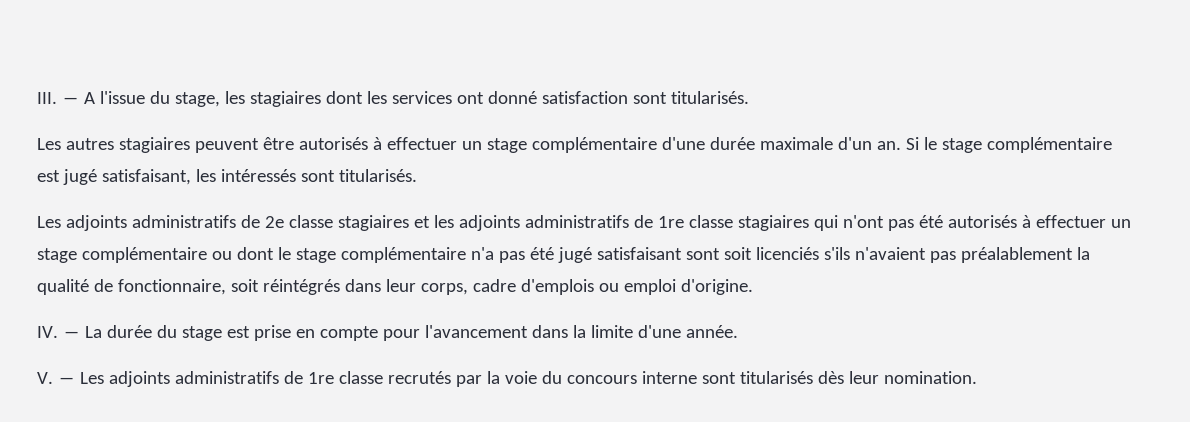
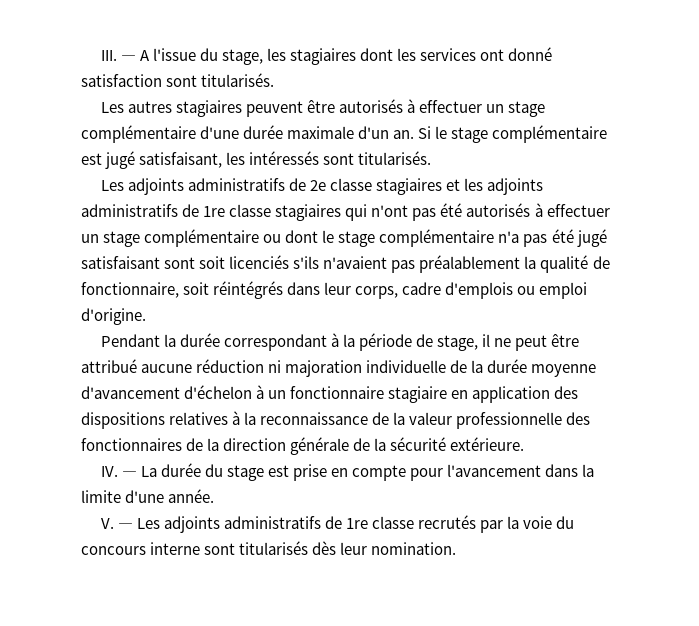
(753, 287) none -> [100,333,580,351] [81,359,597,377] [81,385,579,403] [81,411,591,429] [81,437,525,455] // Pendant la durée correspondant à la période de stage, il ne peut être attribué aucune réduction ni majoration individuelle de la durée moyenne d'avancement d'échelon à un fonctionnaire stagiaire en application des dispositions relatives à la reconnaissance de la valeur professionnelle des fonctionnaires de la direction générale de la sécurité extérieure.

